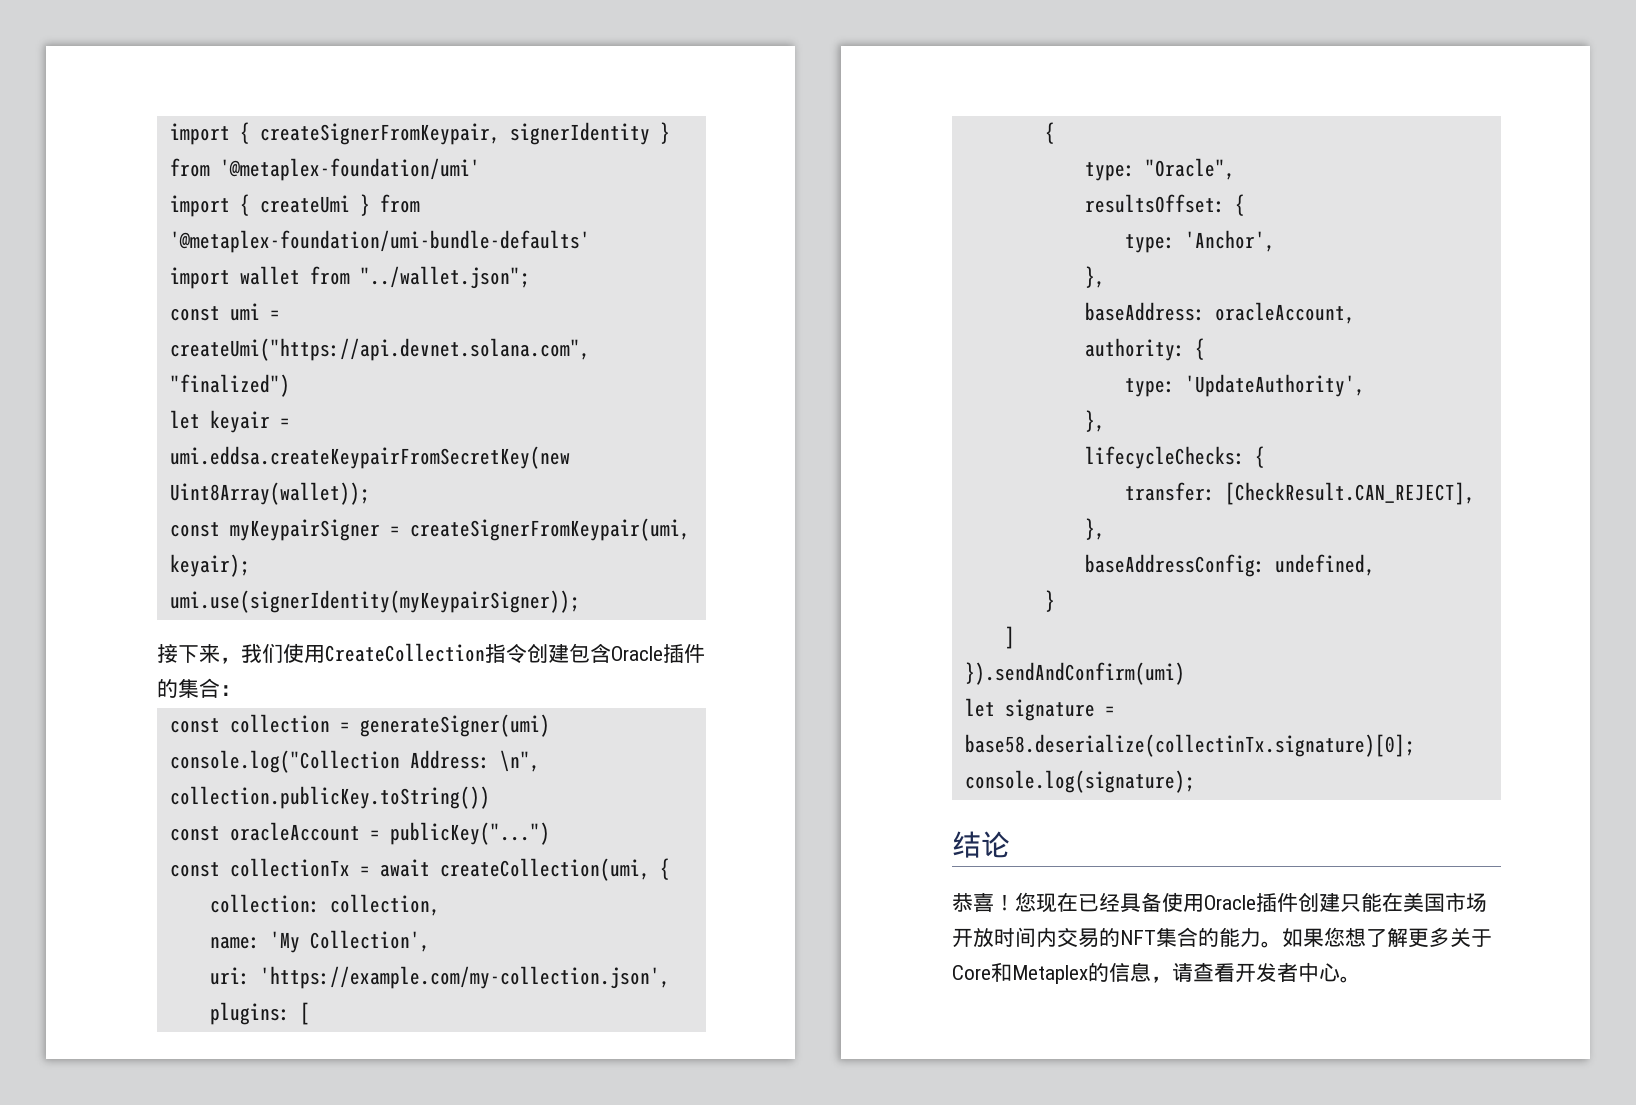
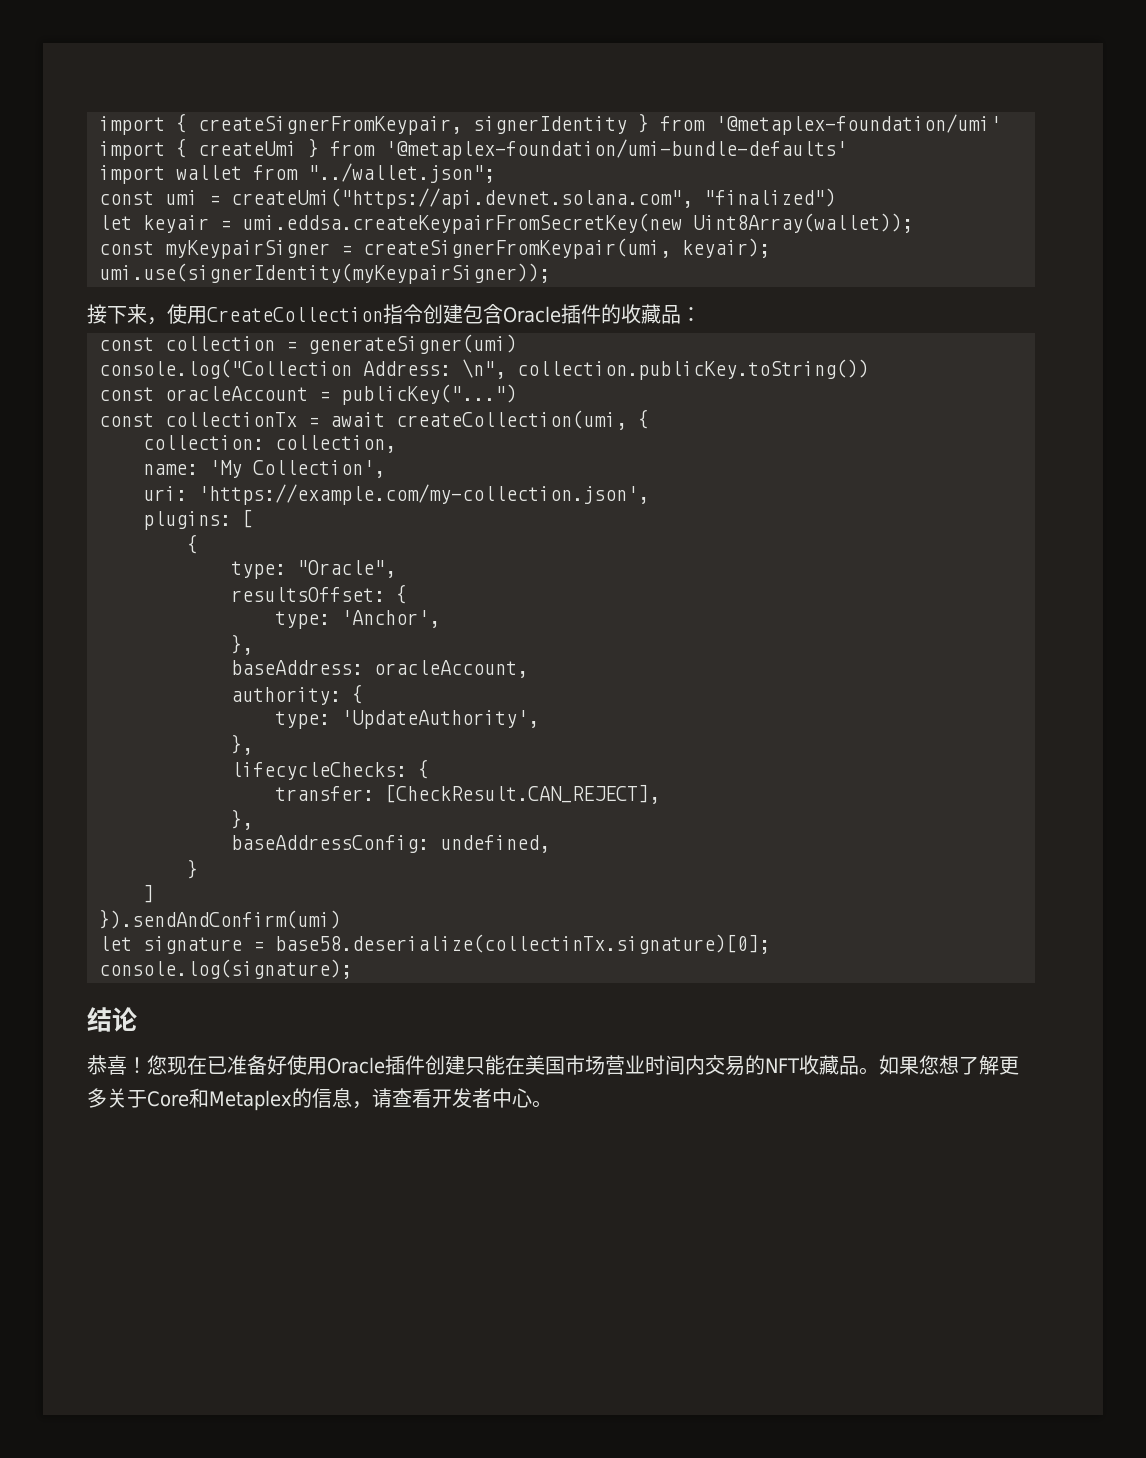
[241,643,283,663] 我们 -> (167, 321) none
[178,678,220,698] 集合 -> [621,304,681,324] 收藏品
[1099,892,1162,913] 经具备 -> [227,1055,287,1075] 准备好
[952,928,994,948] 开放 -> [605,1055,645,1075] 营业
[1156,927,1261,947] 集合的能力 -> [799,1055,859,1075] 收藏品

